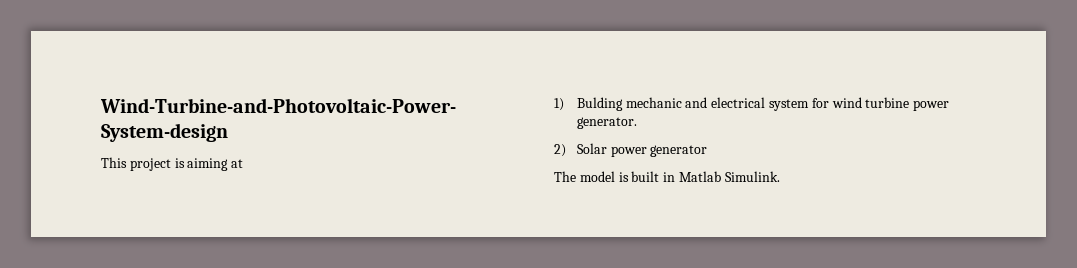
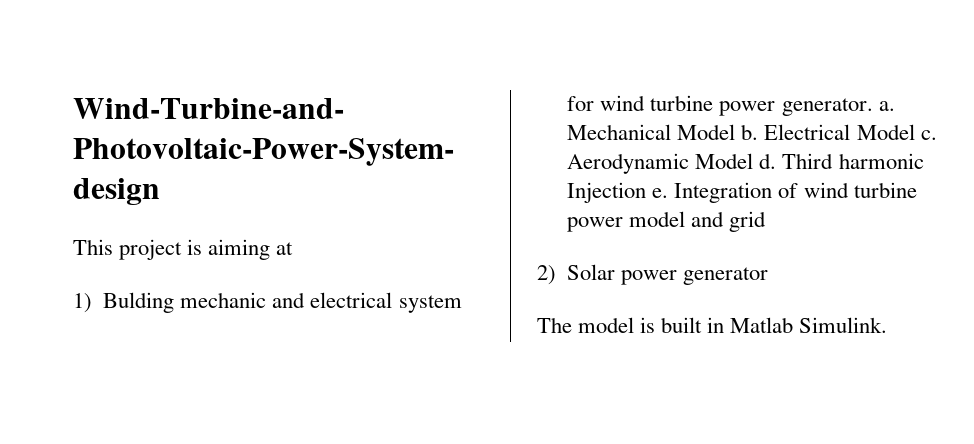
(637, 123) none -> [878,101,895,111] [567,124,937,140] [567,153,924,174] [567,182,917,203] [567,211,767,232] a. Mechanical Model b. Electrical Model c. Aerodynamic Model d. Third harmonic Injection e. Integration of wind turbine power model and grid

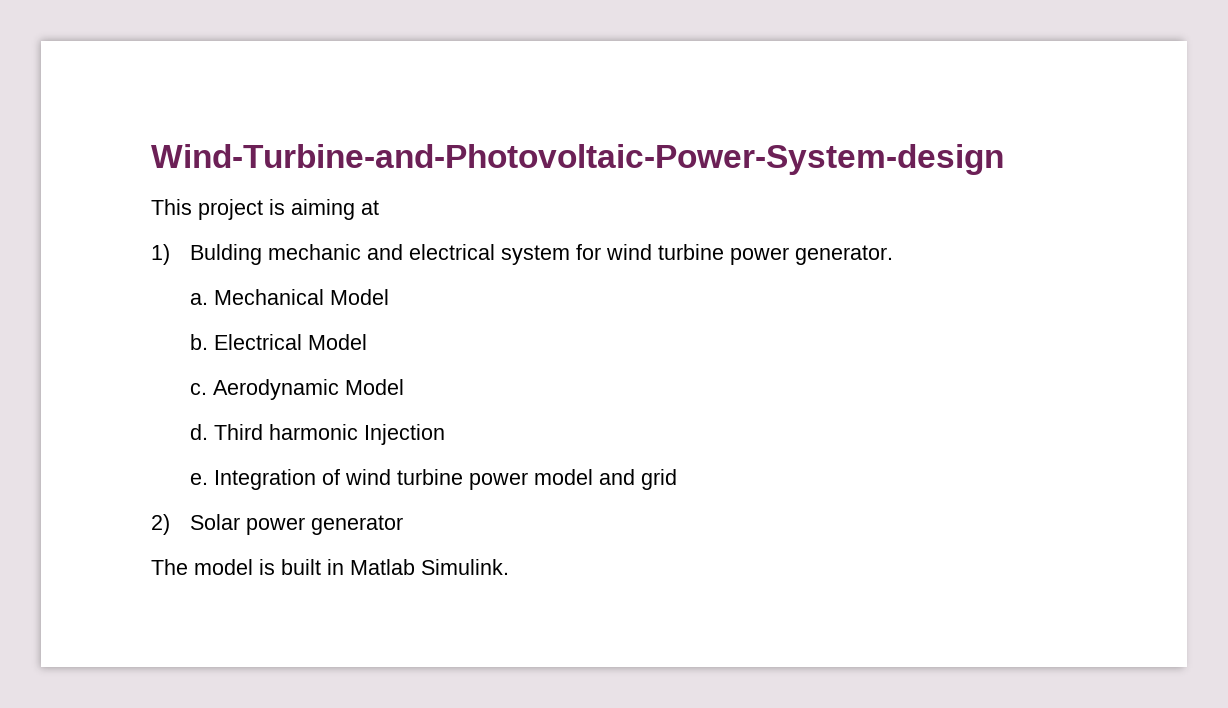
(873, 107) none -> (893, 255) //
(736, 132) none -> (389, 297) //
(915, 132) none -> (367, 342) //
(754, 161) none -> (404, 387) //
(647, 192) none -> (445, 434) //

